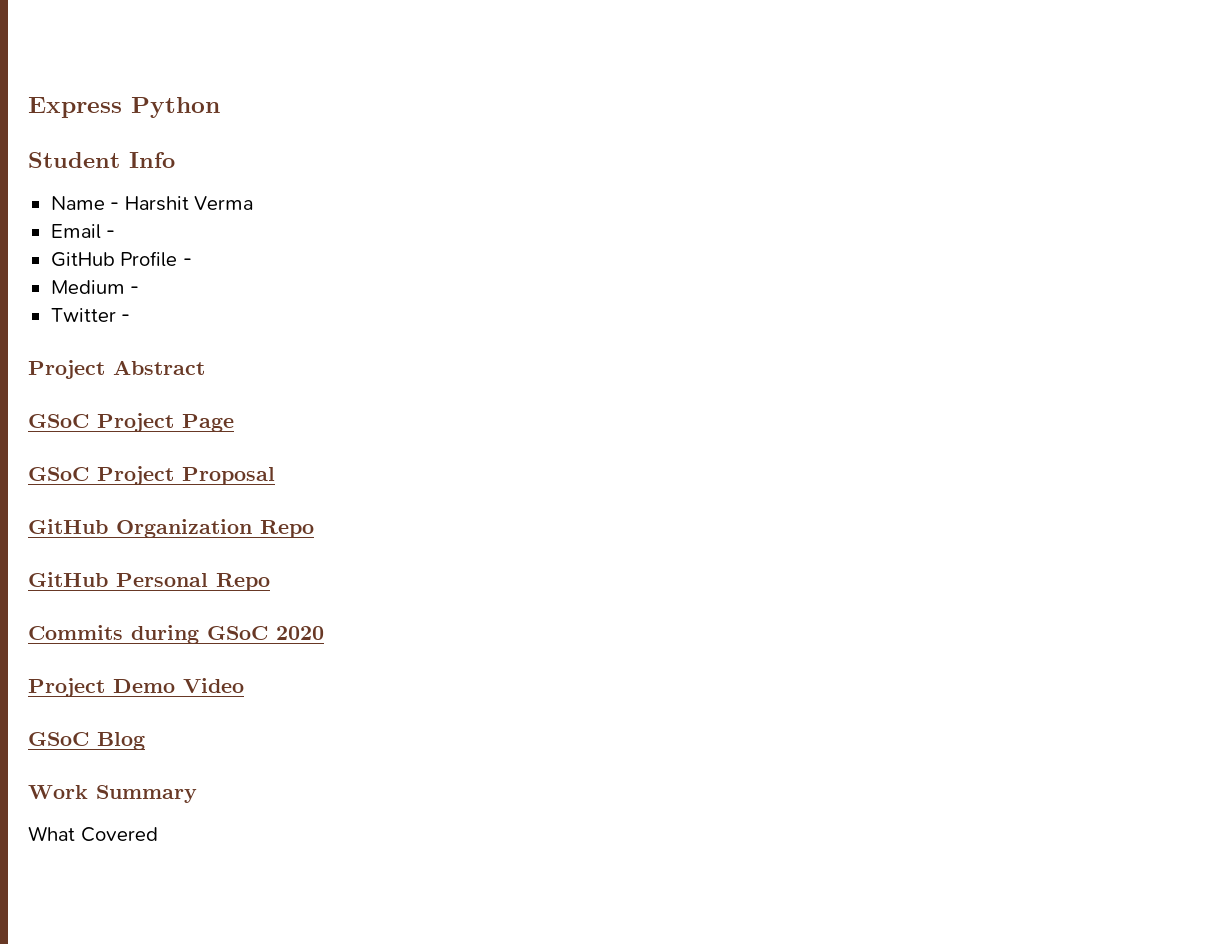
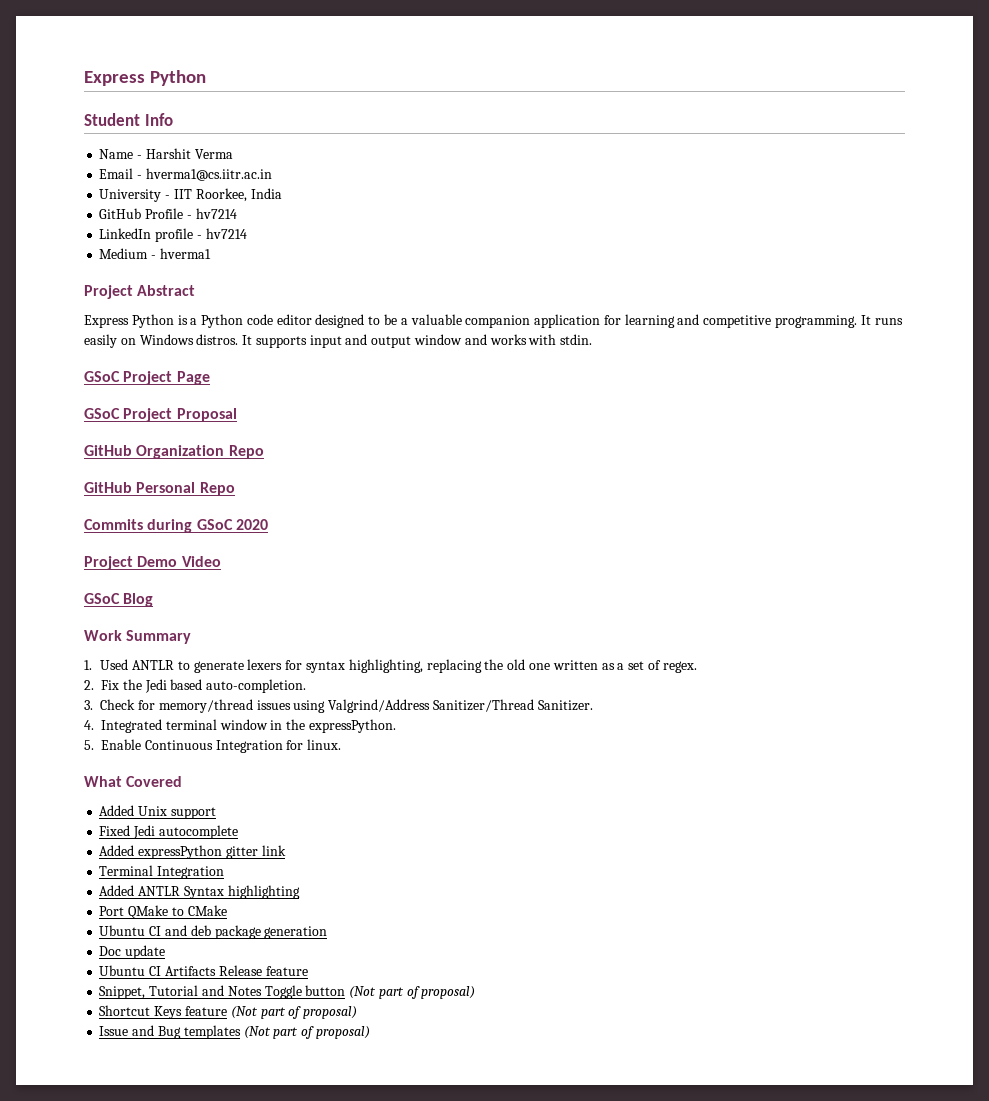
[50,251,192,267] // GitHub Profile - -> [145,168,272,181] [99,188,282,202] [99,208,237,219] [99,228,247,242] hverma1@cs.iitr.ac.in // University - IIT Roorkee, India // GitHub Profile - hv7214 // LinkedIn profile - hv7214
[50,308,131,322] // Twitter - -> [159,248,211,259] hverma1
(205, 367) none -> [84,314,903,328] [84,334,593,348] // Express Python is a Python code editor designed to be a valuable companion application for learning and competitive programming. It runs easily on Windows distros. It supports input and output window and works with stdin.
[28,826,158,842] What Covered -> [84,659,697,673] [84,679,307,693] [84,699,593,713] [84,719,396,733] [84,739,342,753] [84,776,183,787] [99,805,216,819] [99,825,238,839] [99,845,286,859] [99,865,225,879] [99,885,300,899] [99,905,227,919] [99,925,328,939] [99,945,166,959] [99,965,308,976] [99,985,476,999] [99,1005,358,1019] [99,1025,370,1039] 1. Used ANTLR to generate lexers for syntax highlighting, replacing the old one written as a set of regex. // 2. Fix the Jedi based auto-completion. // 3. Check for memory/thread issues using Valgrind/Address Sanitizer/Thread Sanitizer. // 4. Integrated terminal window in the expressPython. // 5. Enable Continuous Integration for linux. // What Covered // Added Unix support // Fixed Jedi autocomplete // Added expressPython gitter link // Terminal Integration // Added ANTLR Syntax highlighting // Port QMake to CMake // Ubuntu CI and deb package generation // Doc update // Ubuntu CI Artifacts Release feature // Snippet, Tutorial and Notes Toggle button (Not part of proposal) // Shortcut Keys feature (Not part of proposal) // Issue and Bug templates (Not part of proposal)

